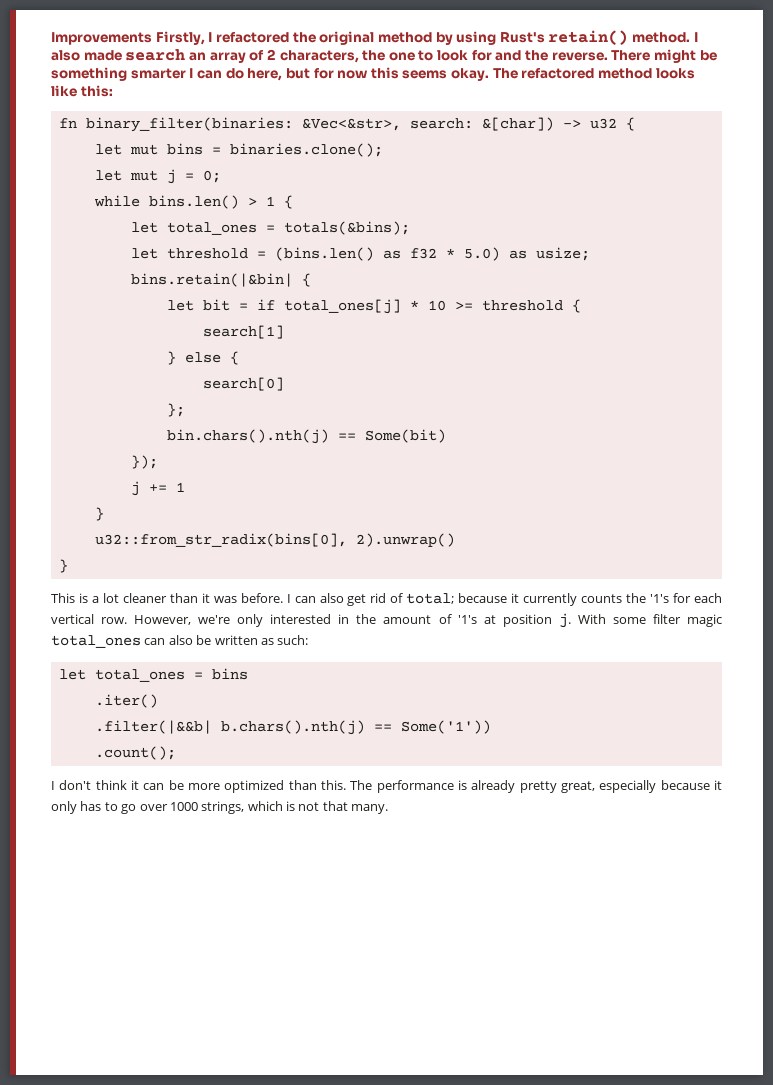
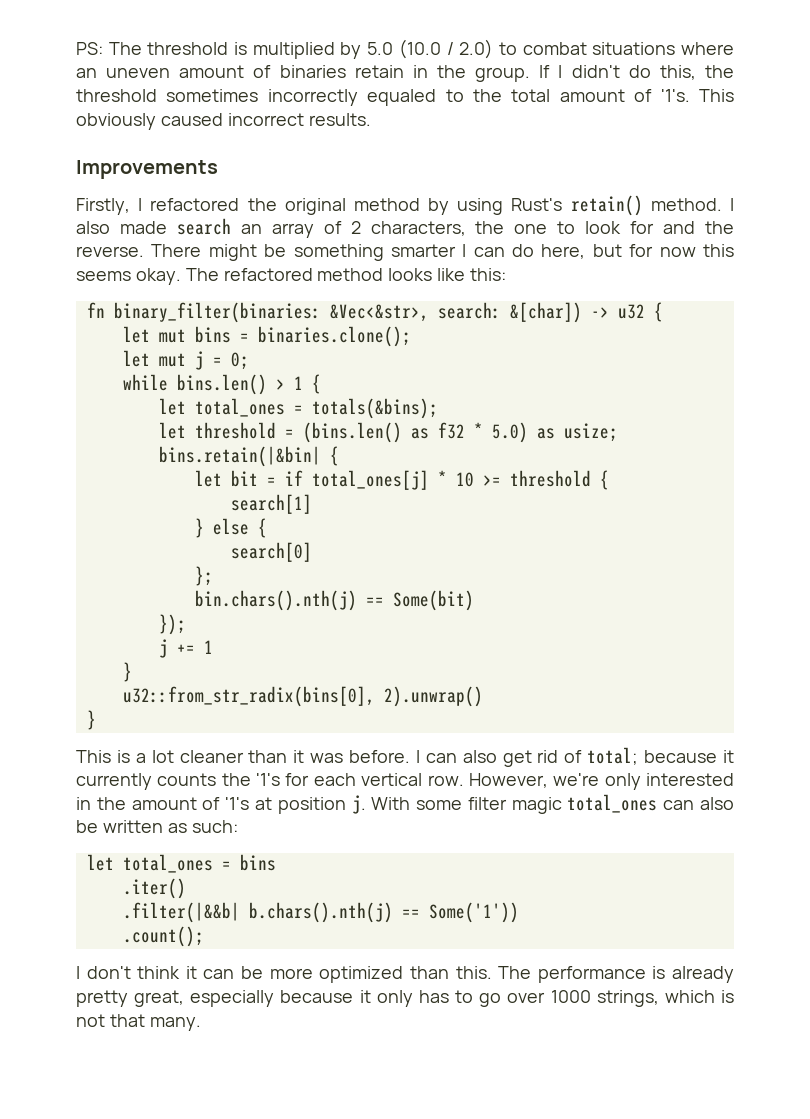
(51, 38) none -> [76,39,734,59] [76,65,734,82] [76,89,734,106] [76,113,371,130] PS: The threshold is multiplied by 5.0 (10.0 / 2.0) to combat situations where an uneven amount of binaries retain in the group. If I didn't do this, the threshold sometimes incorrectly equaled to the total amount of '1's. This obviously caused incorrect results. //
(152, 38) none -> (218, 169) //

